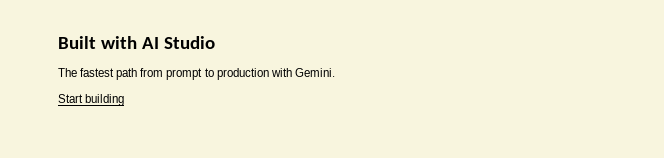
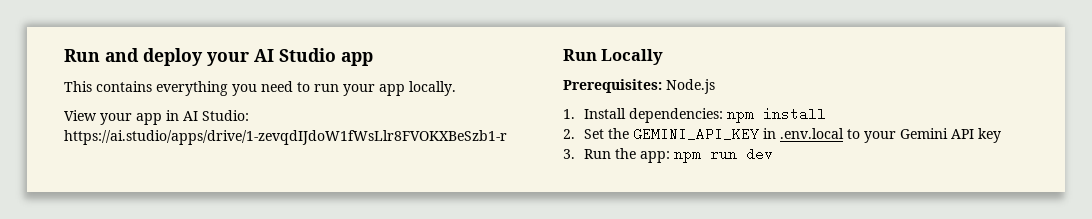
[58,36,216,49] [58,68,335,80] [58,94,125,106] Built with AI Studio // The fastest path from prompt to production with Gemini. // Start building -> [64,48,373,66] [64,81,456,96] [64,110,249,125] [64,130,507,145] [563,49,664,65] [563,79,715,94] [563,107,827,123] [563,127,1002,143] [563,147,774,163] Run and deploy your AI Studio app // This contains everything you need to run your app locally. // View your app in AI Studio: https://ai.studio/apps/drive/1-zevqdIJdoW1fWsLlr8FVOKXBeSzb1-r // Run Locally // Prerequisites: Node.js // 1. Install dependencies: npm install // 2. Set the GEMINI_API_KEY in .env.local to your Gemini API key // 3. Run the app: npm run dev

